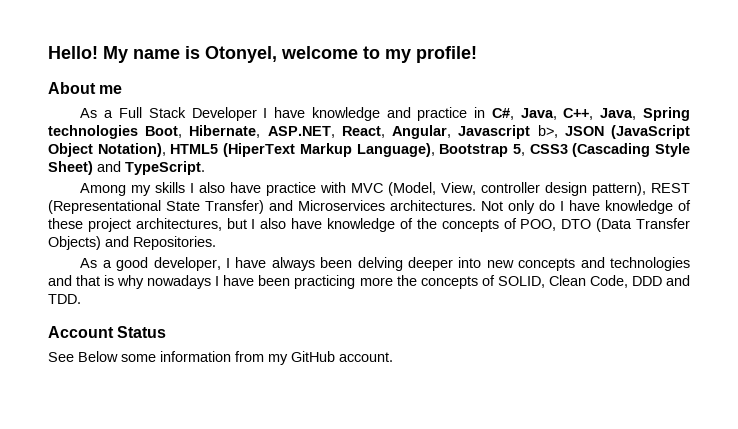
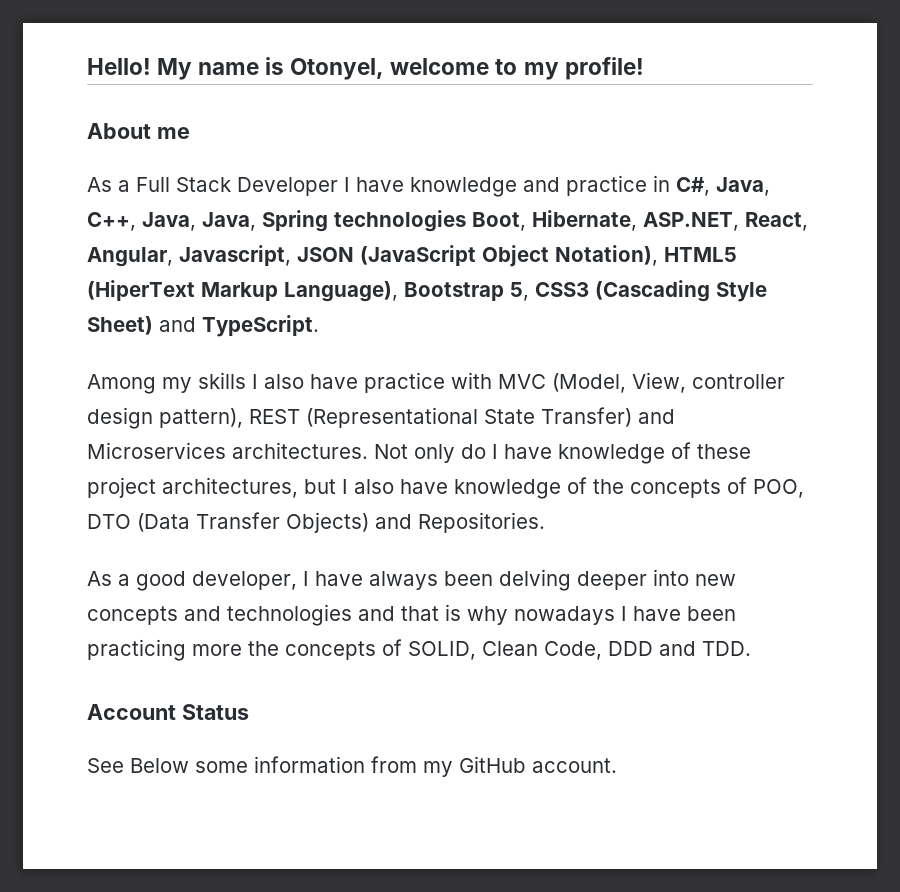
(637, 114) none -> [202,212,256,231] Java,
[458,125,558,139] Javascript b>, -> [179,245,291,266] Javascript,

